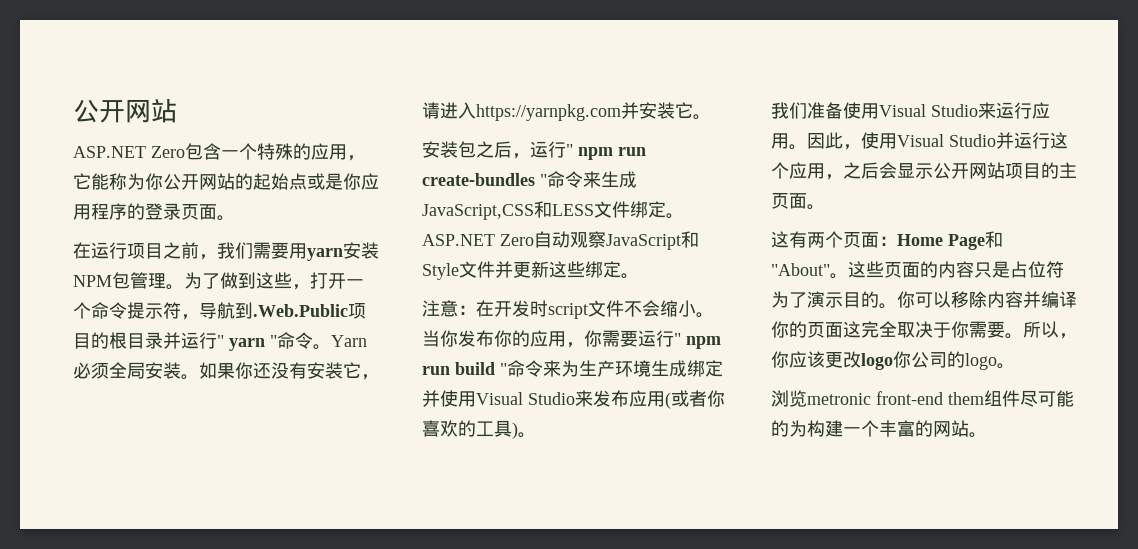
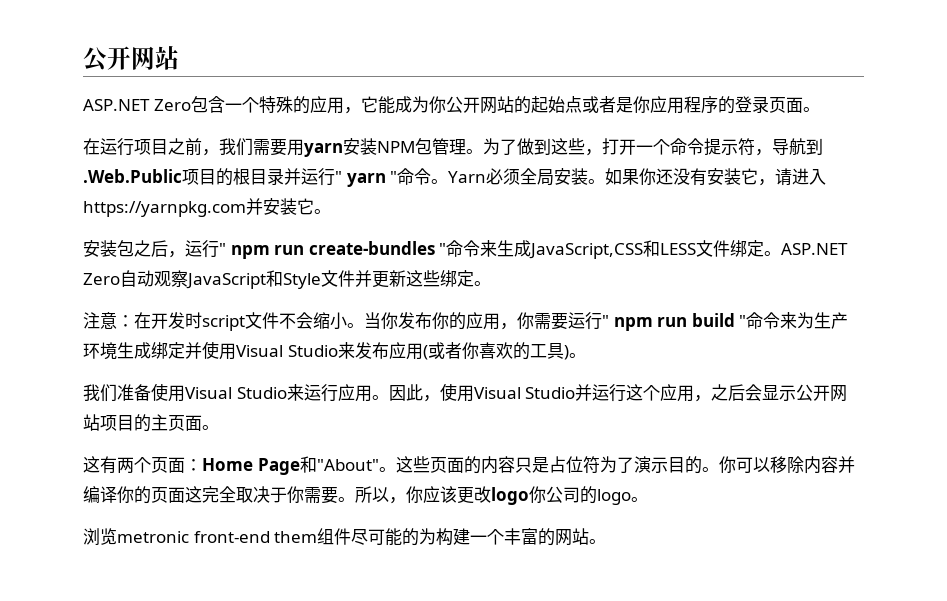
[109,173,127,190] 称 -> [394,96,412,113] 成
(325, 181) none -> [598,96,616,113] 者

